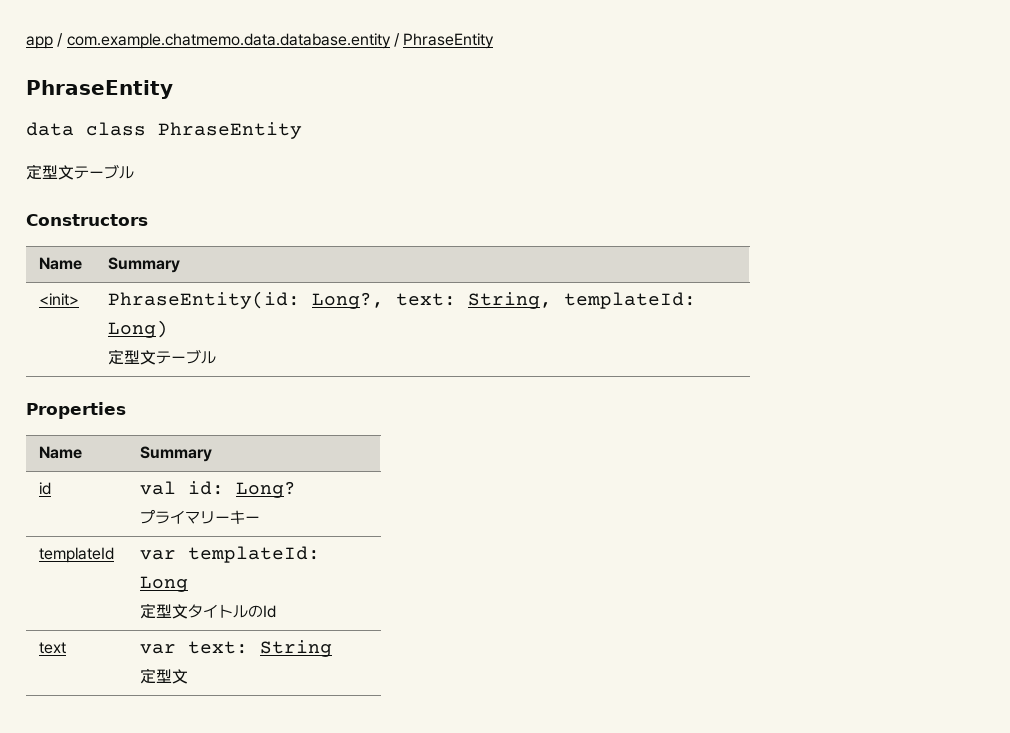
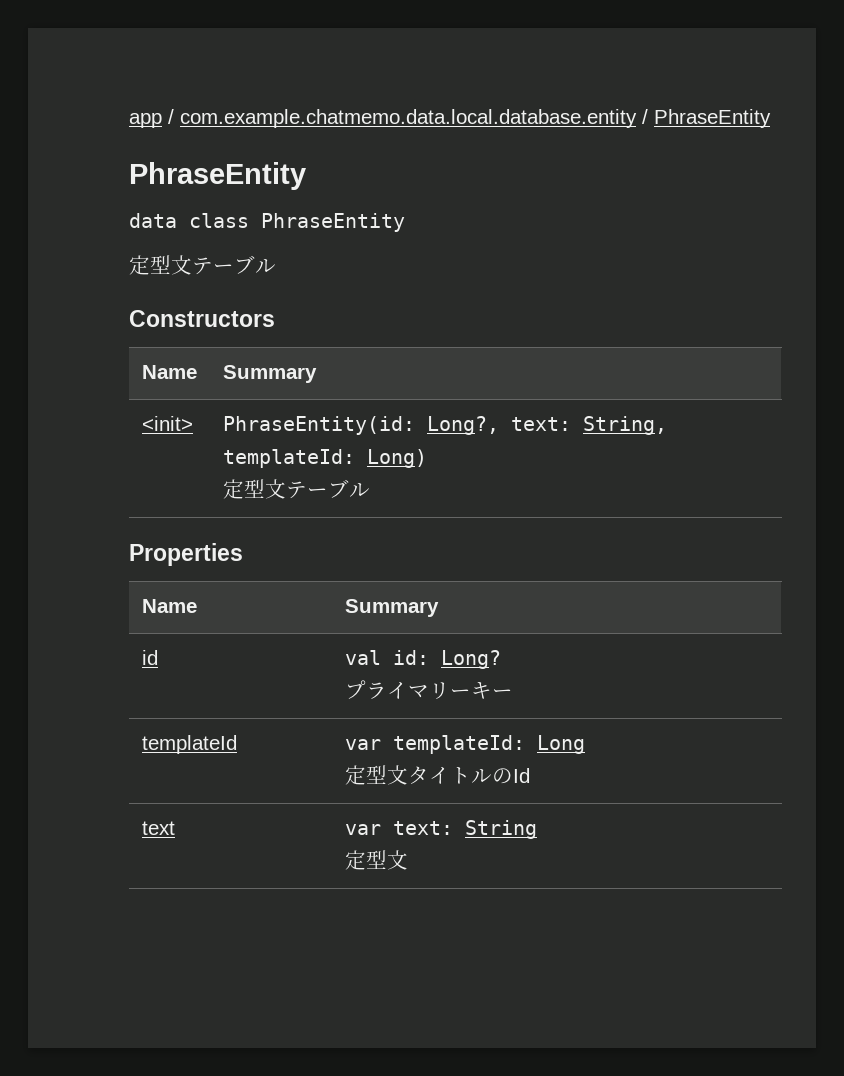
[66,33,391,49] com.example.chatmemo.data.database.entity -> [180,109,637,128] com.example.chatmemo.data.local.database.entity

